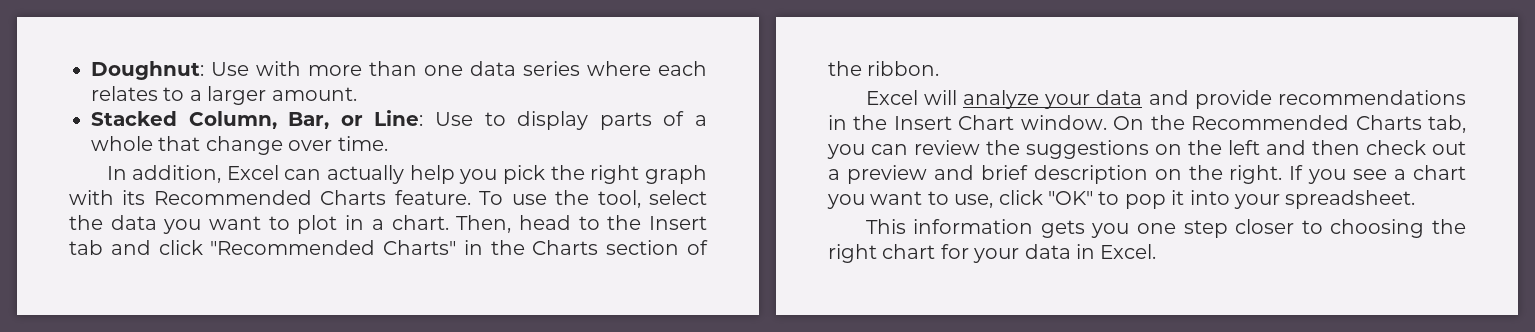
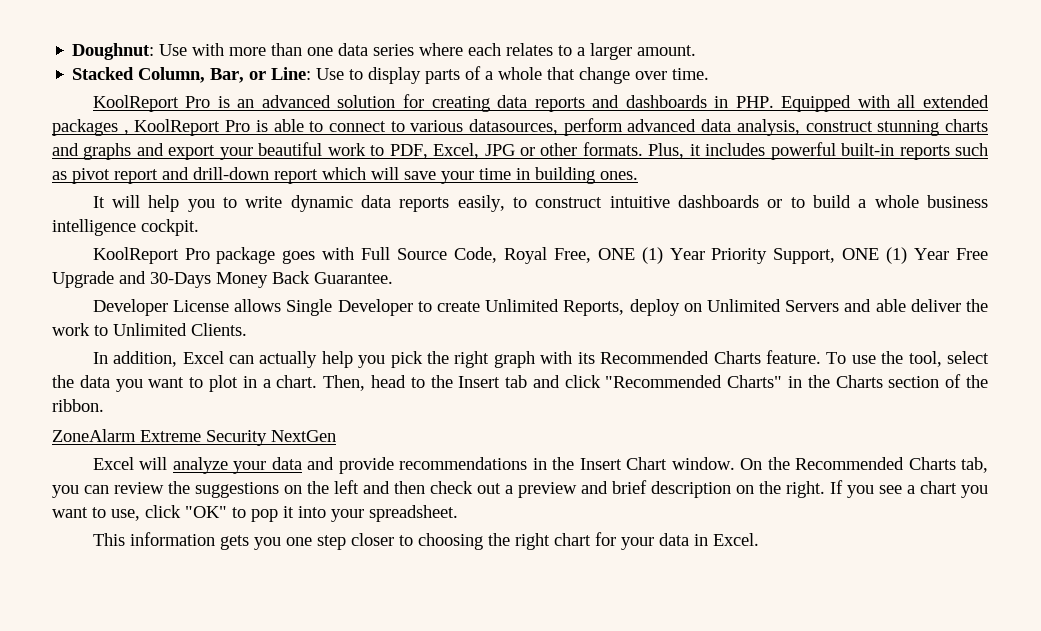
(388, 143) none -> [92,94,990,112] [52,118,989,136] [52,142,989,160] [52,167,638,184] [92,195,988,212] [52,219,199,236] [92,247,988,264] [52,271,393,288] [92,299,989,316] [52,323,247,336] // KoolReport Pro is an advanced solution for creating data reports and dashboards in PHP. Equipped with all extended packages , KoolReport Pro is able to connect to various datasources, perform advanced data analysis, construct stunning charts and graphs and export your beautiful work to PDF, Excel, JPG or other formats. Plus, it includes powerful built-in reports such as pivot report and drill-down report which will save your time in building ones. // It will help you to write dynamic data reports easily, to construct intuitive dashboards or to build a whole business intelligence cockpit. // KoolReport Pro package goes with Full Source Code, Royal Free, ONE (1) Year Priority Support, ONE (1) Year Free Upgrade and 30-Days Money Back Guarantee. // Developer License allows Single Developer to create Unlimited Reports, deploy on Unlimited Servers and able deliver the work to Unlimited Clients.
(940, 68) none -> [52,429,336,446] // ZoneAlarm Extreme Security NextGen

